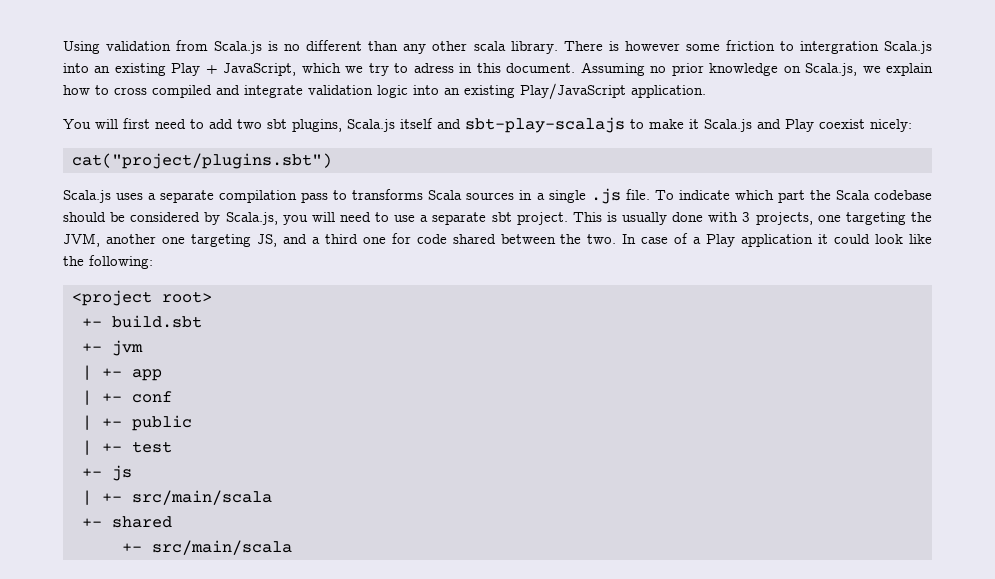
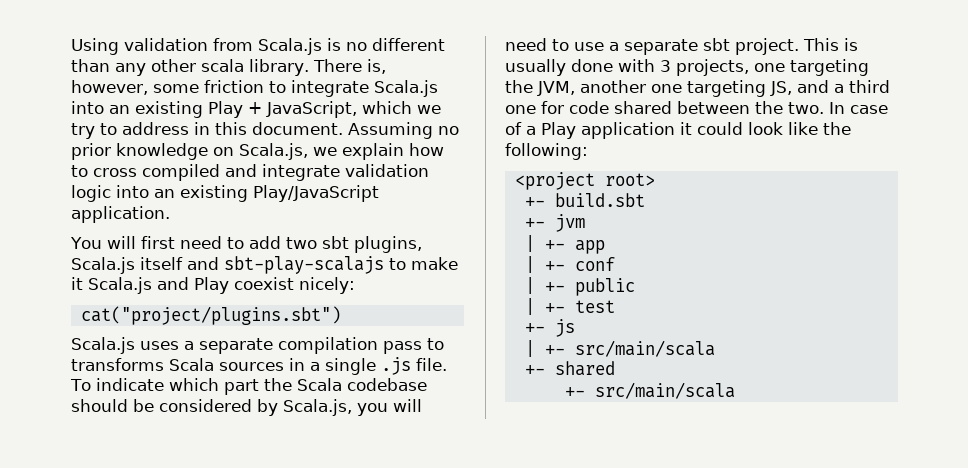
[608,41,680,51] is however -> [366,59,386,74] [71,80,148,95] is, however,
[799,41,879,54] intergration -> [291,80,369,97] integrate
[413,63,454,73] adress -> [122,122,189,135] address

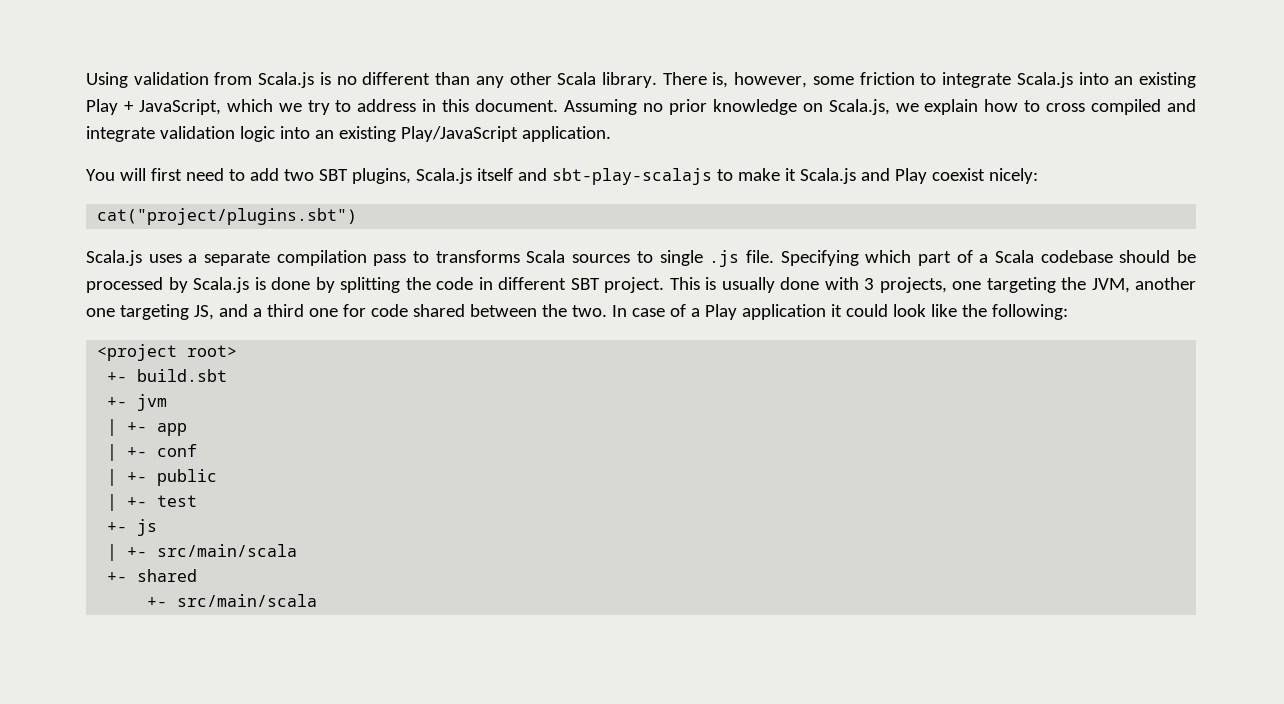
[201,59,244,72] scala -> [557,72,597,85] Scala
[321,236,349,249] sbt -> [318,169,348,181] SBT
[289,358,320,371] in a -> [636,251,653,263] to
[70,378,427,395] [71,399,422,416] [505,38,730,55] To indicate which part the Scala codebase should be considered by Scala.js, you will need to use a separate sbt -> [780,250,1196,266] [86,277,600,293] Specifying which part of a Scala codebase should be processed by Scala.js is done by splitting the code in different SBT

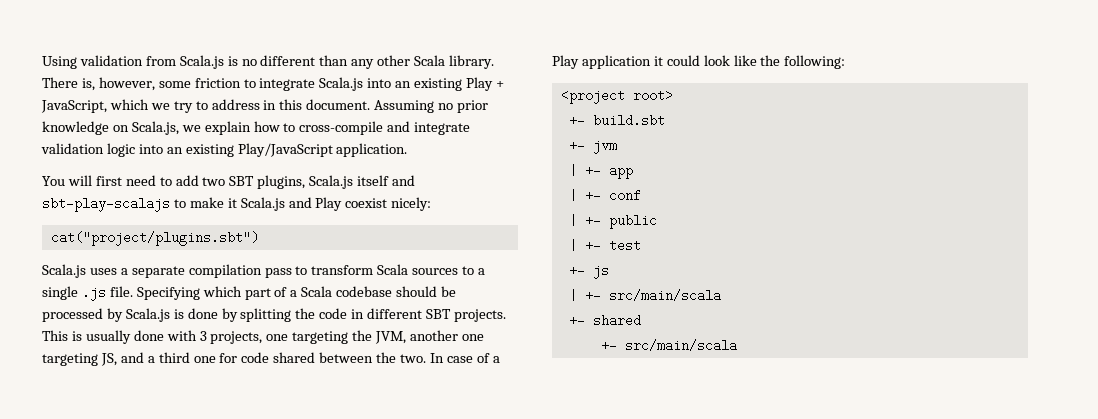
[1046,99,1162,115] cross compiled -> [299,121,384,135] cross-compile
[435,250,520,263] transforms -> [311,265,374,275] transform
(653, 257) none -> [478,268,486,275] a
[604,277,664,293] project. -> [453,309,506,322] projects.

